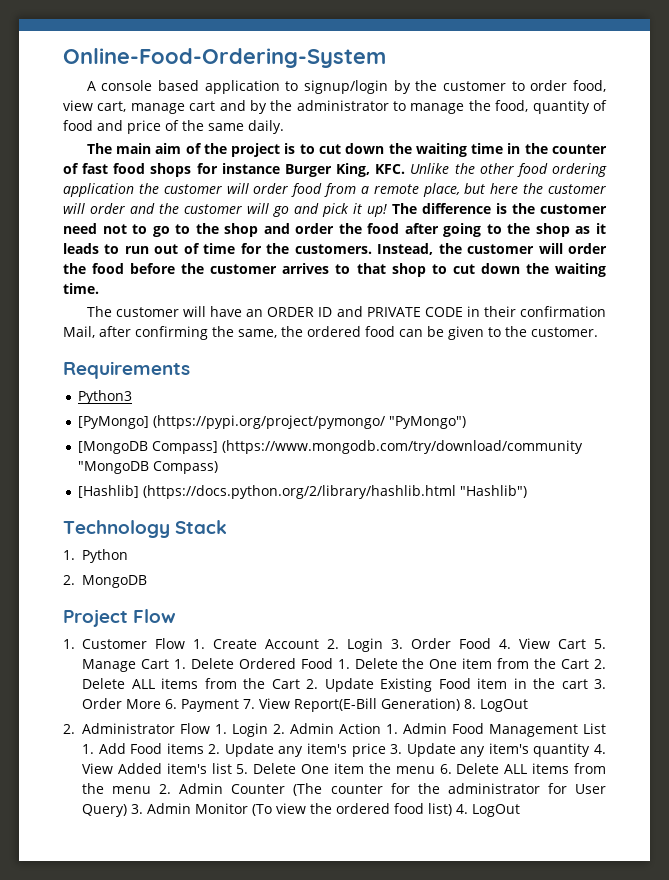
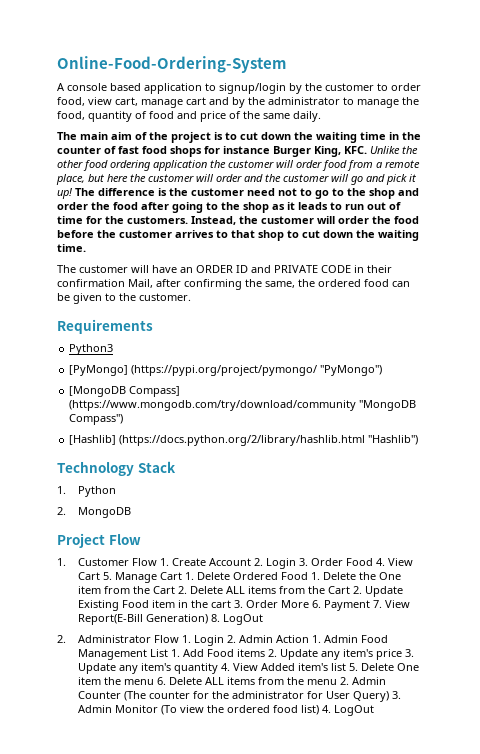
[153,461,219,474] Compass) -> [69,414,124,425] Compass")

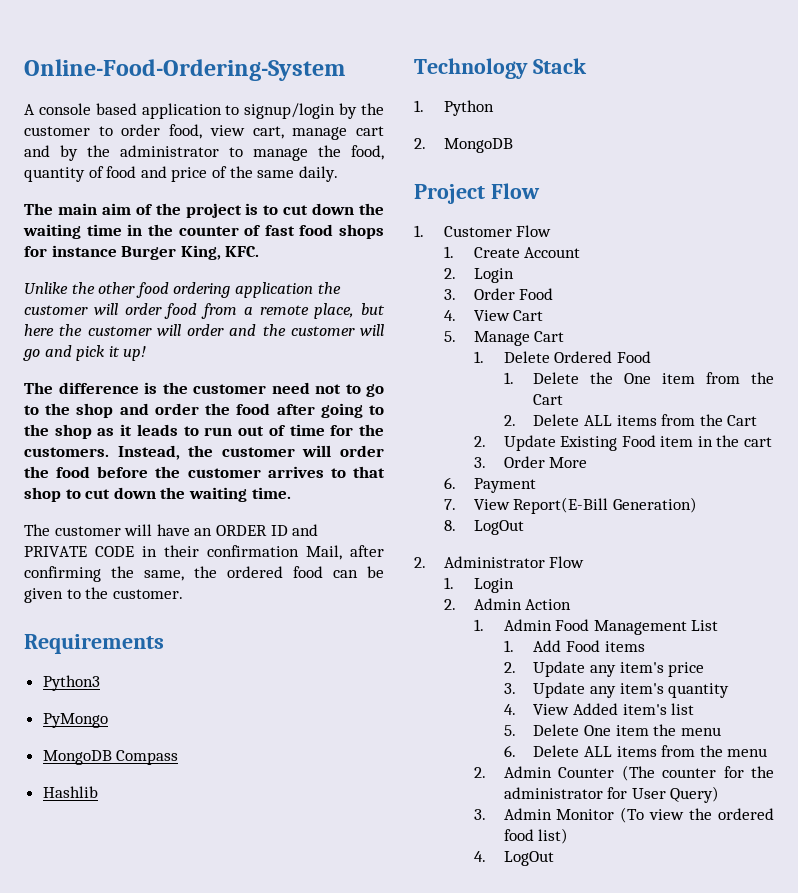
(367, 150) none -> (260, 251) //
(73, 193) none -> (147, 353) //
[69,365,383,376] [69,386,181,397] [69,400,417,411] [69,414,124,425] [69,435,419,446] [PyMongo] (https://pypi.org/project/pymongo/ "PyMongo") // [MongoDB Compass] (https://www.mongodb.com/try/download/community "MongoDB Compass") // [Hashlib] (https://docs.python.org/2/library/hashlib.html "Hashlib") -> [42,713,108,728] [42,750,179,765] [42,786,98,798] PyMongo // MongoDB Compass // Hashlib
(158, 562) none -> (552, 231) //
(252, 562) none -> (581, 252) //
(297, 563) none -> (514, 275) //
(374, 562) none -> (554, 294) //
(101, 576) none -> (544, 315) //
(183, 576) none -> (565, 336) //
(309, 576) none -> (651, 357) //
(176, 590) none -> (564, 399) //
(351, 590) none -> (758, 420) //
(232, 604) none -> (773, 442) //
(310, 604) none -> (588, 462) //
(371, 605) none -> (536, 485) //
(209, 619) none -> (697, 505) //
(180, 639) none -> (585, 562) //
(225, 640) none -> (514, 585) //
(310, 639) none -> (572, 604) //
(169, 653) none -> (719, 625) //
(266, 653) none -> (645, 646) //
(403, 654) none -> (705, 669) //
(219, 668) none -> (730, 690) //
(347, 667) none -> (695, 709) //
(155, 682) none -> (721, 731) //
(338, 682) none -> (768, 752) //
(390, 696) none -> (720, 794) //
(320, 710) none -> (569, 836) //

